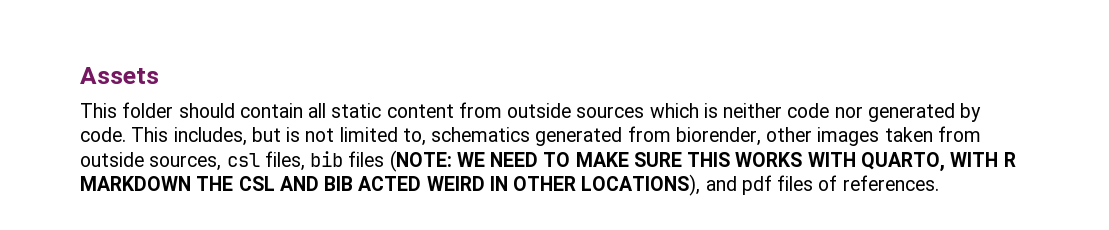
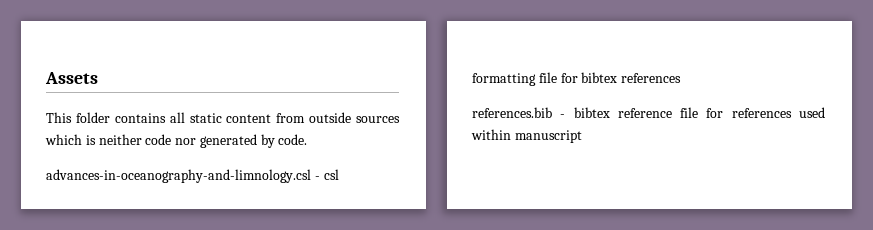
[178,103,303,118] should contain -> [114,113,166,123] contains
[131,126,981,146] [80,150,1016,172] [80,174,939,196] This includes, but is not limited to, schematics generated from biorender, other images taken from outside sources, csl files, bib files (NOTE: WE NEED TO MAKE SURE THIS WORKS WITH QUARTO, WITH R MARKDOWN THE CSL AND BIB ACTED WEIRD IN OTHER LOCATIONS), and pdf files of references. -> [46,169,339,183] [472,72,682,86] [472,107,825,118] [471,129,582,143] // advances-in-oceanography-and-limnology.csl - csl formatting file for bibtex references // references.bib - bibtex reference file for references used within manuscript

